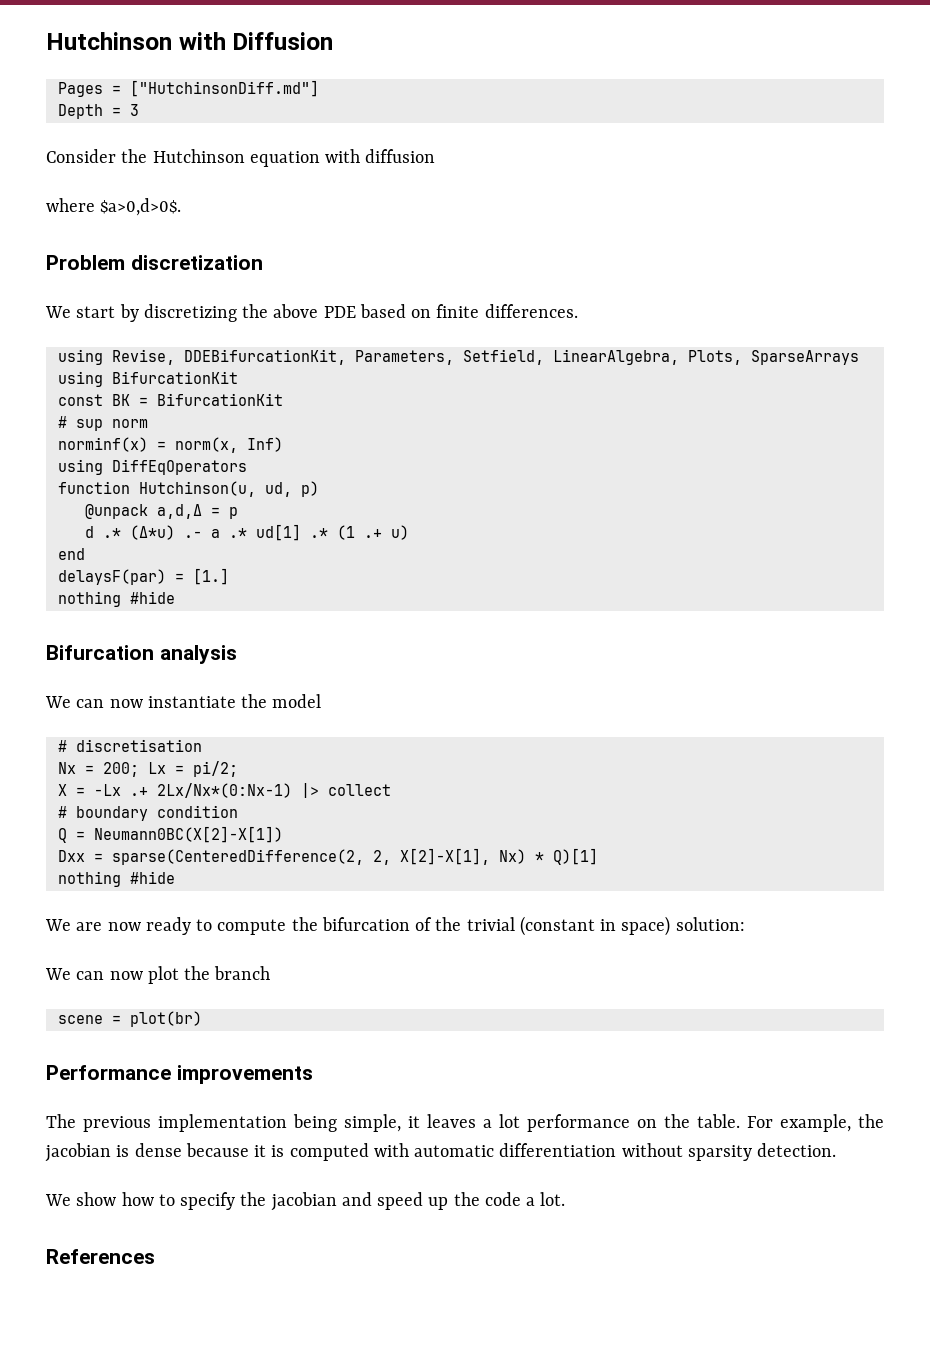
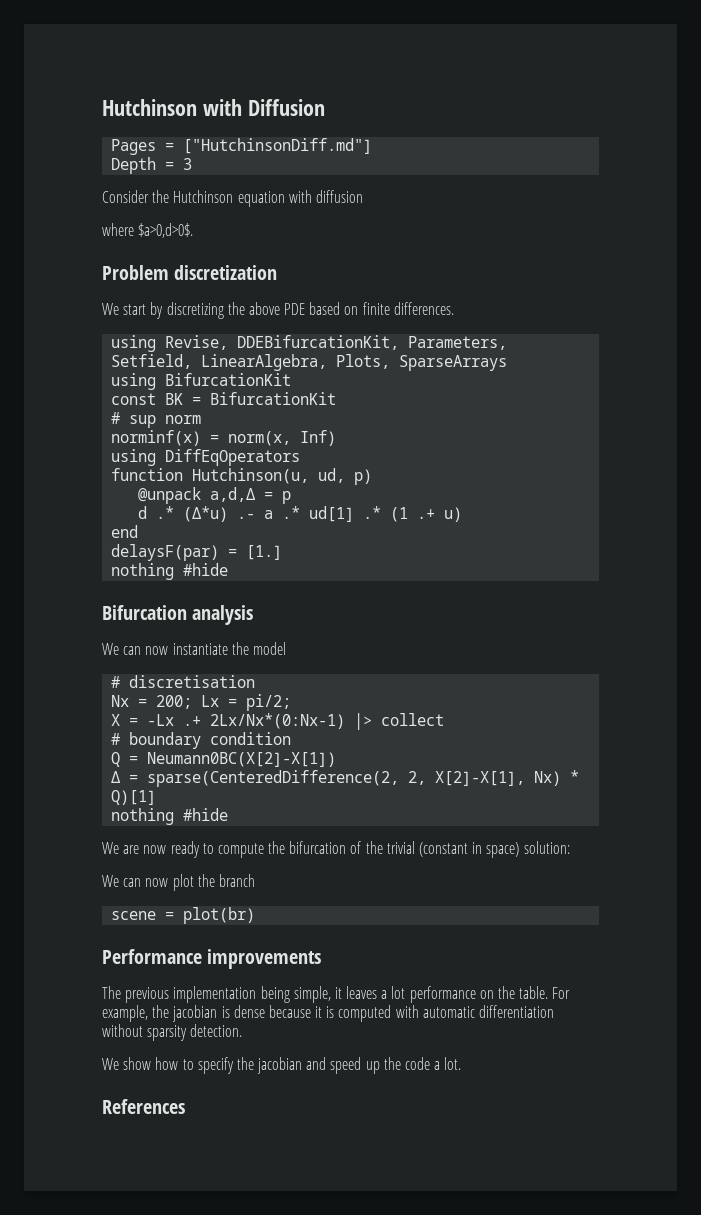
[57,850,85,862] Dxx -> [111,771,121,783] Δ

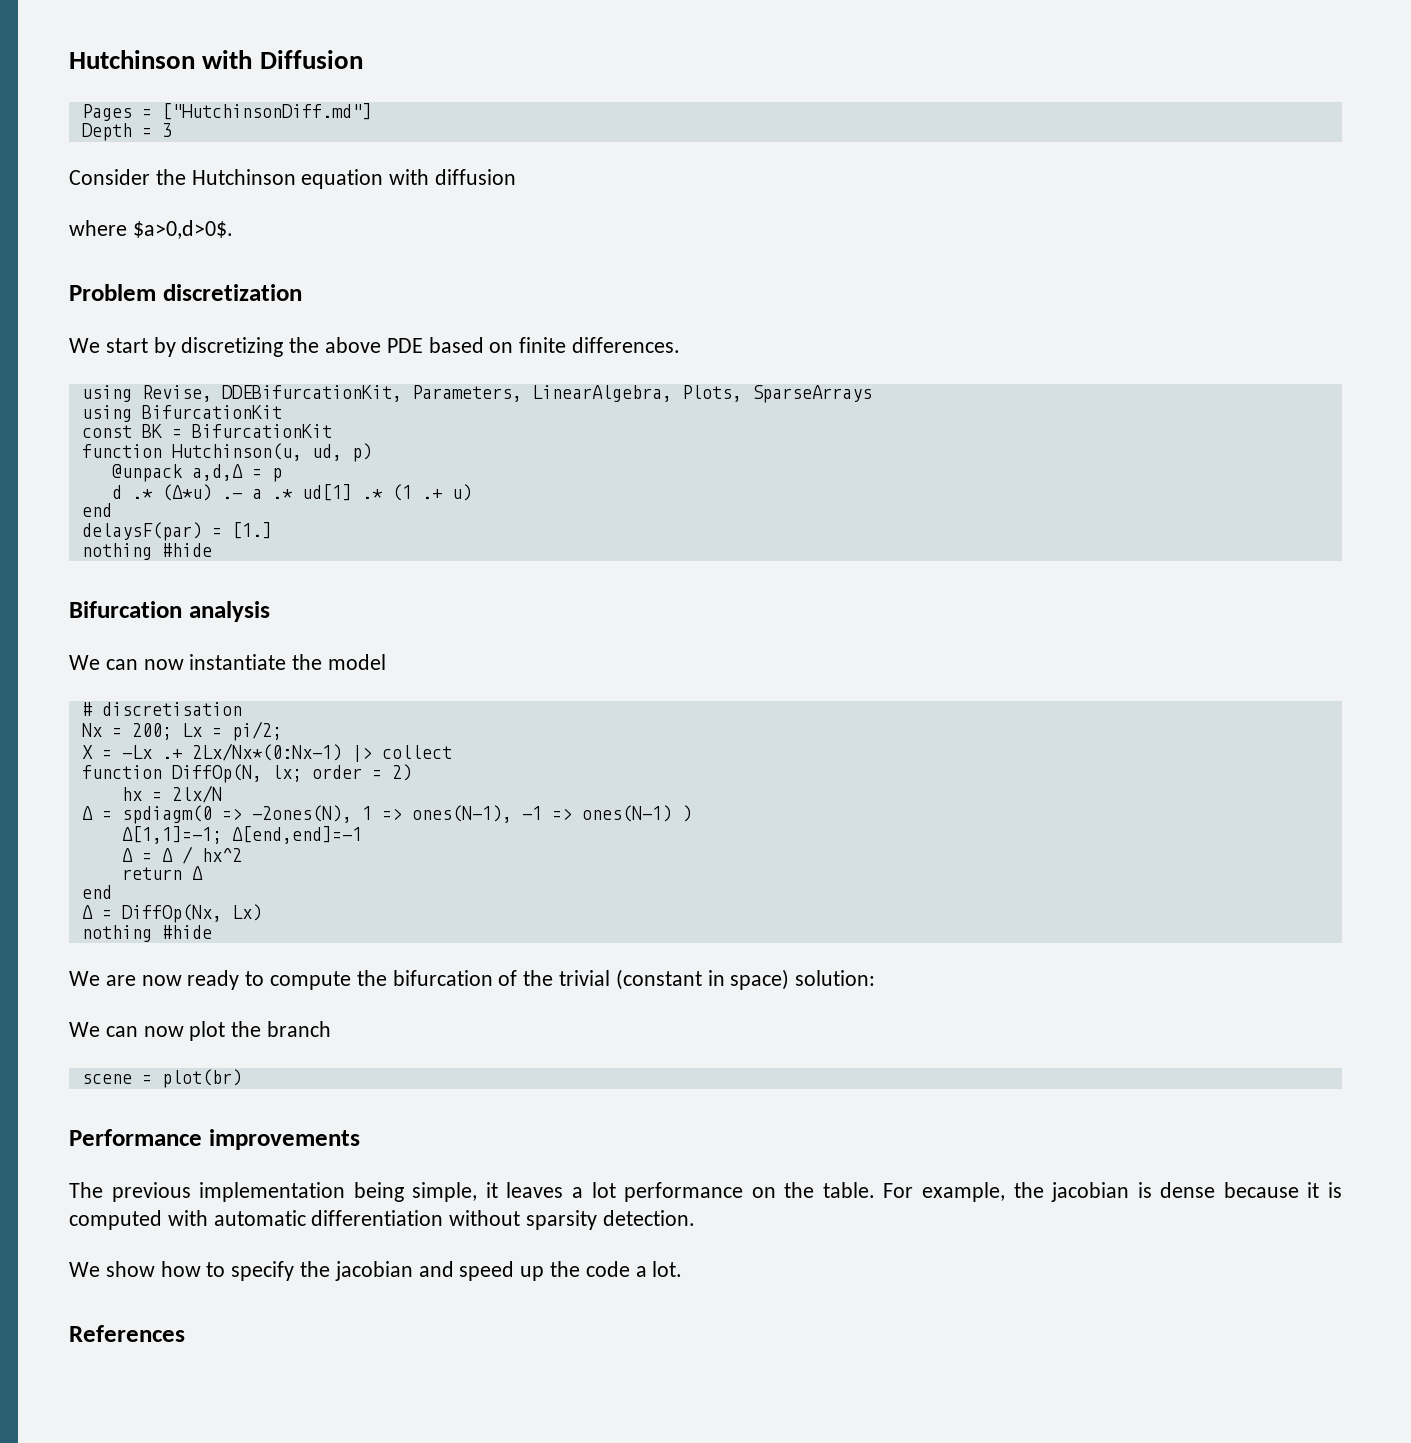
[111,354,193,369] Setfield, -> (522, 393) none
[111,412,202,428] [111,430,337,446] [111,449,301,466] // # sup norm // norminf(x) = norm(x, Inf) // using DiffEqOperators -> (332, 431) none
[111,732,292,749] [111,752,337,767] [111,770,580,787] [111,790,157,805] # boundary condition // Q = Neumann0BC(X[2]-X[1]) // Δ = sparse(CenteredDifference(2, 2, X[2]-X[1], Nx) * Q)[1] -> [81,764,412,783] [121,785,222,803] [81,805,692,824] [121,826,362,844] [121,846,242,864] [121,866,203,880] [81,885,112,899] [81,904,262,923] function DiffOp(N, lx; order = 2) // hx = 2lx/N // Δ = spdiagm(0 => -2ones(N), 1 => ones(N-1), -1 => ones(N-1) ) // Δ[1,1]=-1; Δ[end,end]=-1 // Δ = Δ / hx^2 // return Δ // end // Δ = DiffOp(Nx, Lx)

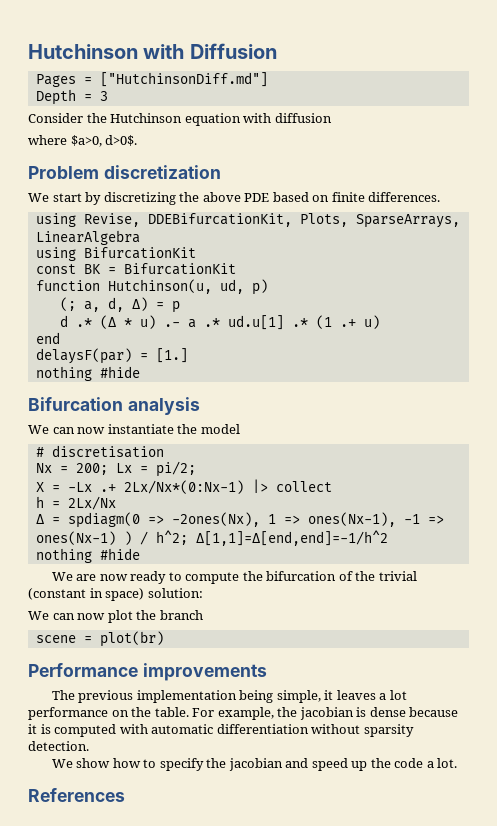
[132,220,233,239] $a>0,d>0$. -> [70,135,138,147] $a>0, d>0$.
[411,385,872,403] Parameters, LinearAlgebra, Plots, SparseArrays -> [299,213,460,228] [35,230,140,245] Plots, SparseArrays, LinearAlgebra
[111,464,243,482] @unpack a,d,Δ -> [59,297,148,312] (; a, d, Δ)
[161,484,212,501] (Δ*u) -> [99,315,156,329] (Δ * u)
[301,484,352,501] ud[1] -> [227,315,284,330] ud.u[1]
[81,764,412,783] [121,785,222,803] function DiffOp(N, lx; order = 2) // hx = 2lx/N -> [35,496,116,510] h = 2Lx/Nx
[251,805,352,823] -2ones(N), -> [171,512,260,527] -2ones(Nx),
[411,805,512,823] ones(N-1), -> [307,512,396,527] ones(Nx-1),
[581,805,672,822] ones(N-1) -> [35,531,116,545] ones(Nx-1)
[121,826,362,844] [121,846,242,864] [121,866,203,880] [81,885,112,899] [81,904,262,923] // Δ[1,1]=-1; Δ[end,end]=-1 // Δ = Δ / hx^2 // return Δ // end // Δ = DiffOp(Nx, Lx) -> [139,530,388,546] / h^2; Δ[1,1]=Δ[end,end]=-1/h^2

